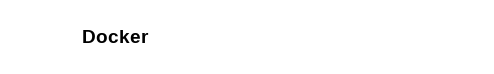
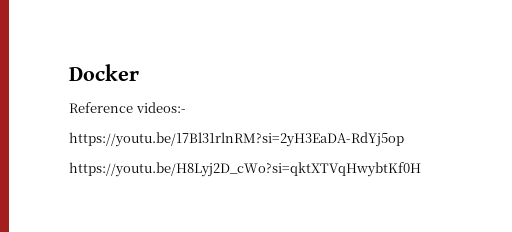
(149, 36) none -> [69,102,186,113] [69,132,404,147] [69,162,421,177] // Reference videos:- // https://youtu.be/17Bl31rlnRM?si=2yH3EaDA-RdYj5op // https://youtu.be/H8Lyj2D_cWo?si=qktXTVqHwybtKf0H

